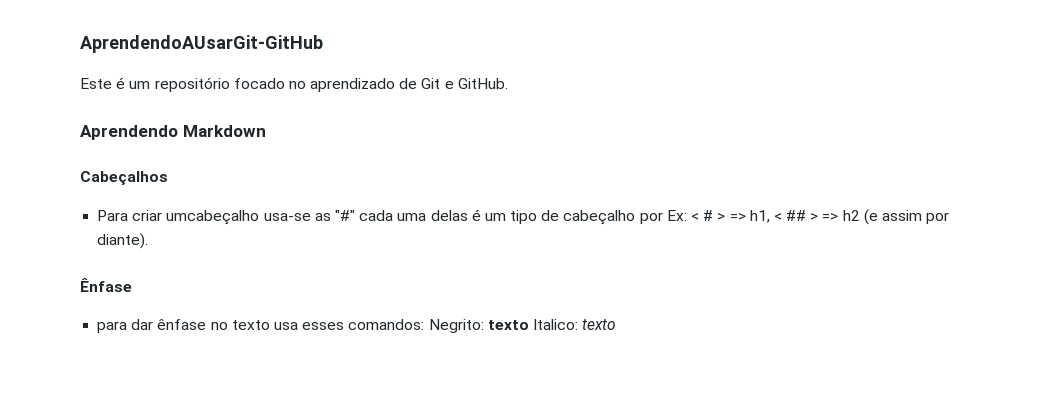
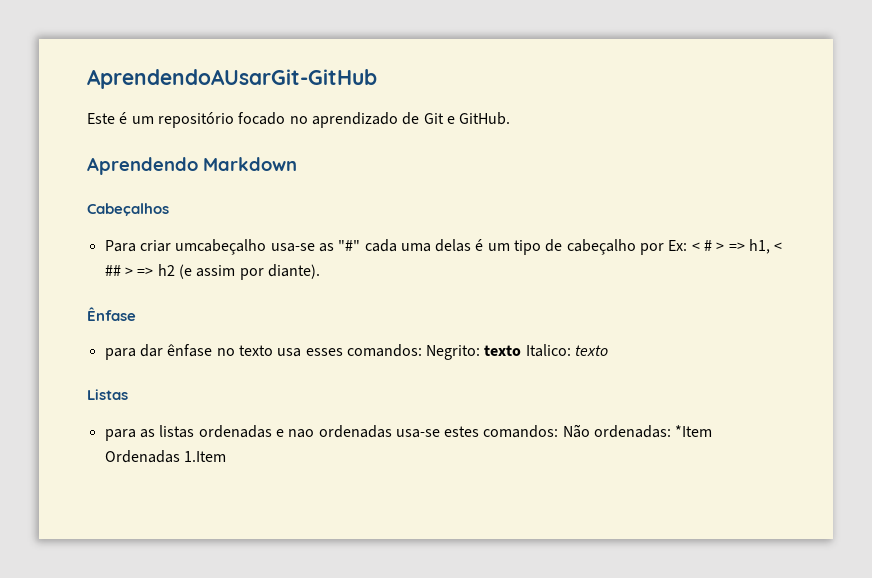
(617, 324) none -> [87,389,128,400] [104,424,713,441] [104,450,226,463] // Listas // para as listas ordenadas e nao ordenadas usa-se estes comandos: Não ordenadas: *Item Ordenadas 1.Item

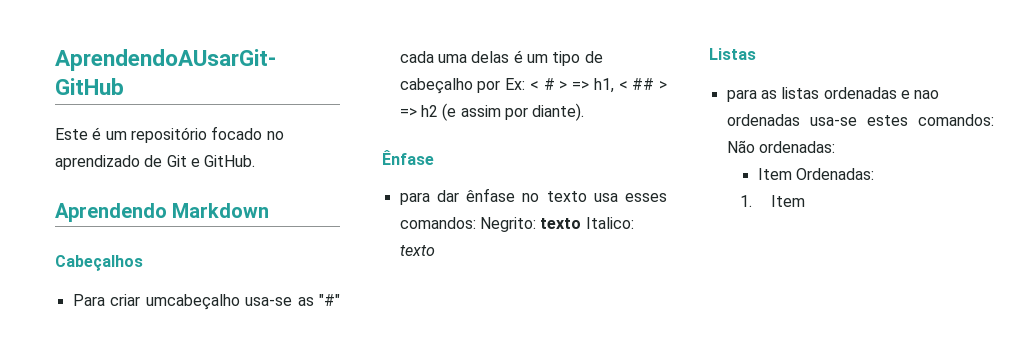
[675,425,713,437] [104,450,226,463] *Item Ordenadas 1.Item -> [757,168,874,180] [740,195,806,207] // Item Ordenadas: // 1. Item

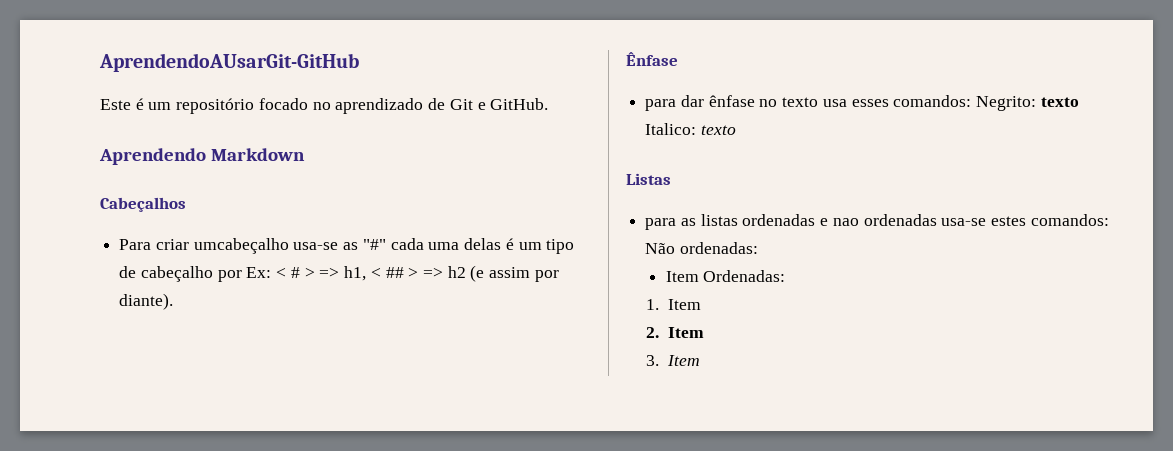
(806, 201) none -> [646,327,705,338] [646,355,701,366] // 2. Item // 3. Item

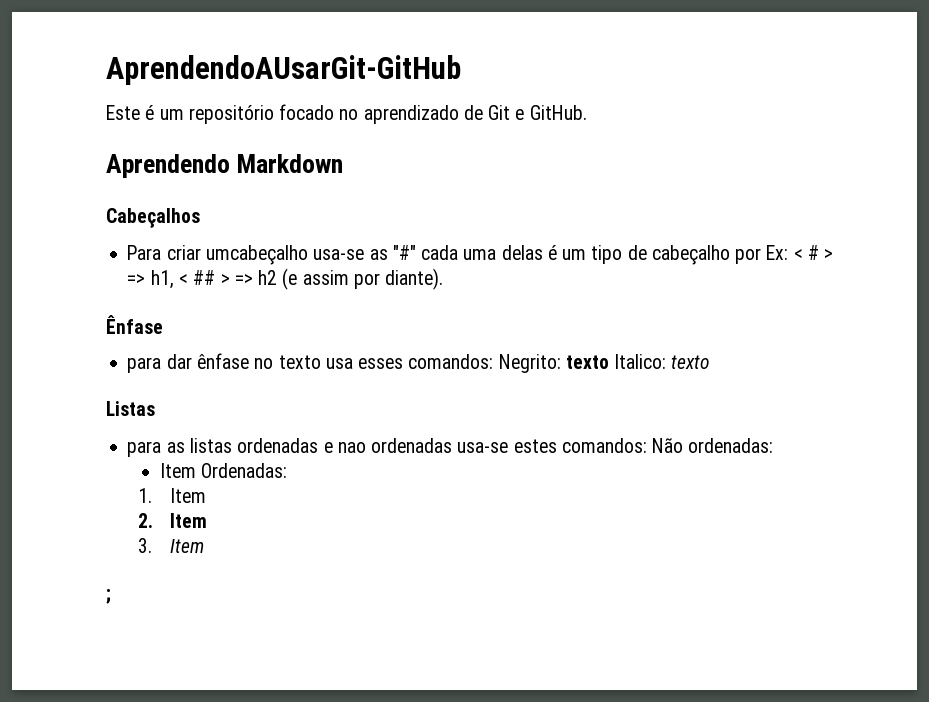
(701, 360) none -> [106,589,111,604] // ;

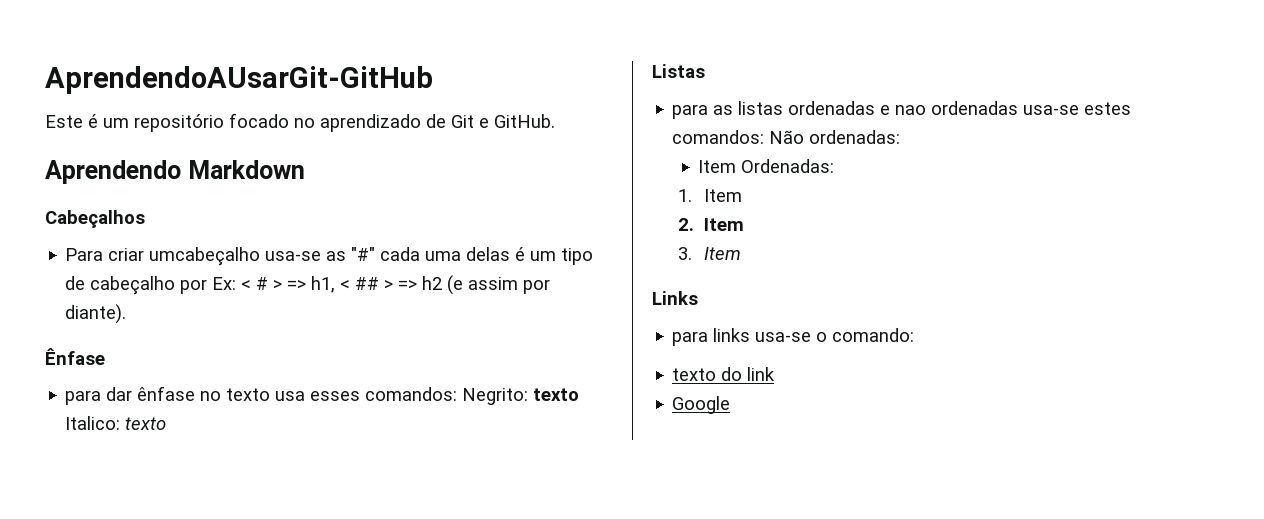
[106,589,111,604] ; -> [652,291,698,305] [672,328,915,346] [672,367,776,381] [672,396,731,414] Links // para links usa-se o comando: // texto do link // Google

